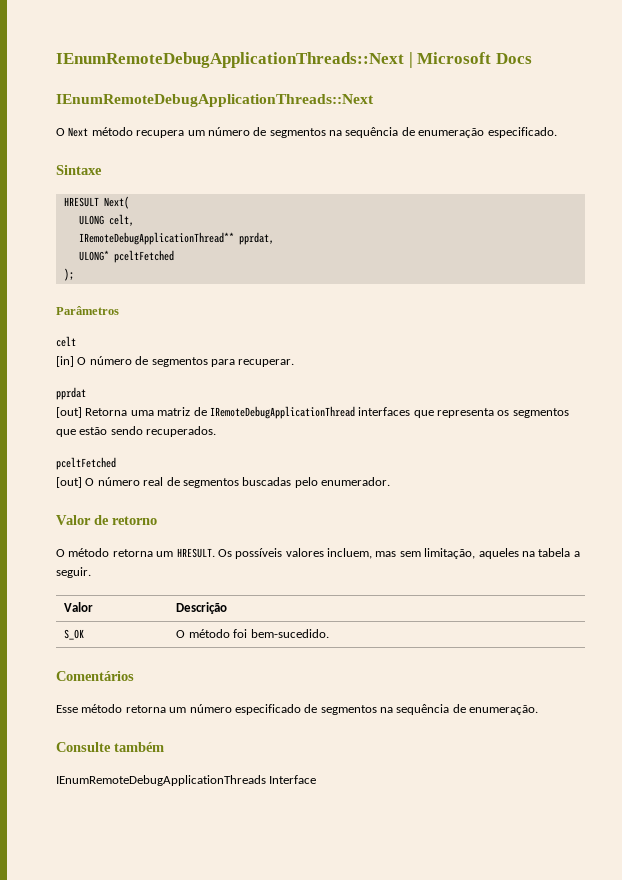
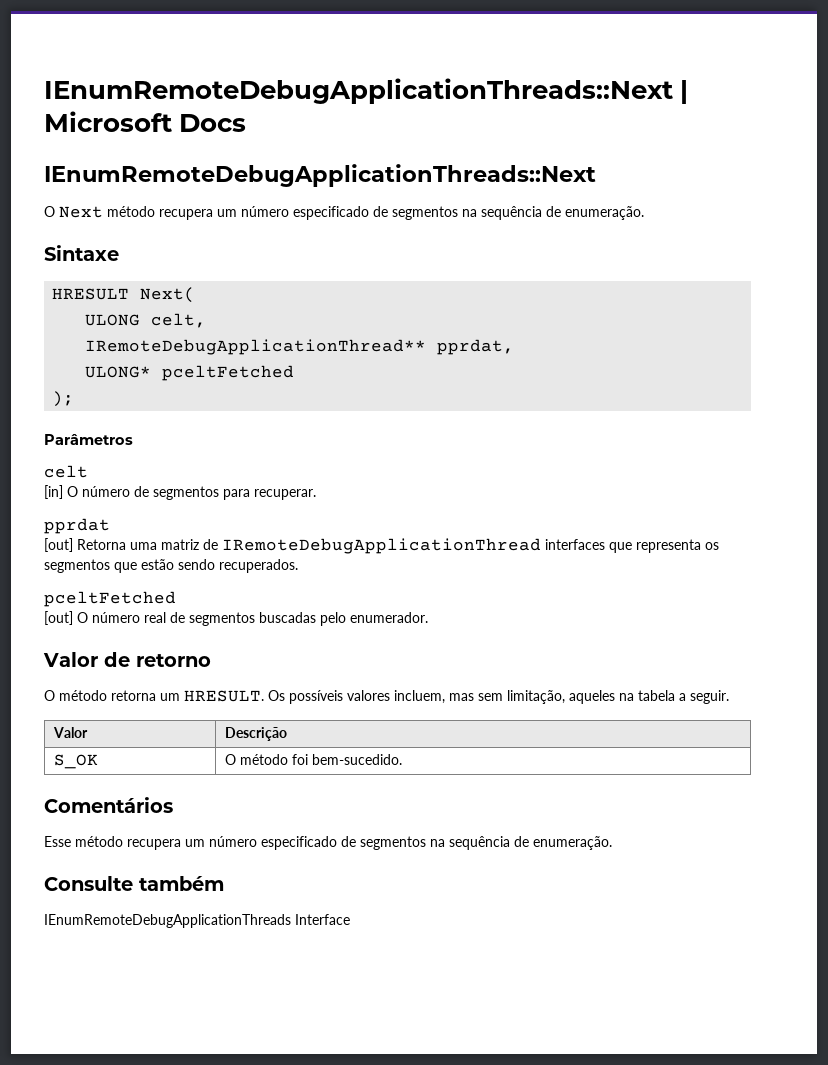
[253,127,557,138] de segmentos na sequência de enumeração especificado. -> [293,206,644,220] especificado de segmentos na sequência de enumeração.
[125,705,166,713] retorna -> [127,839,181,850] recupera

